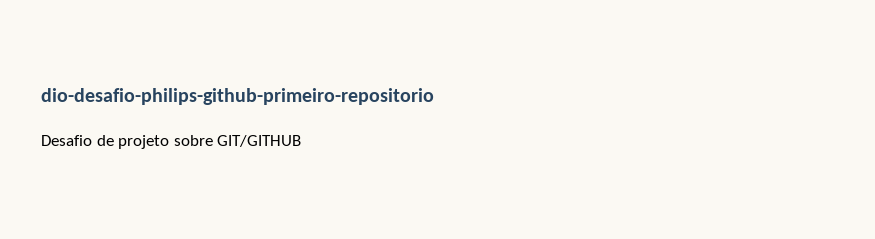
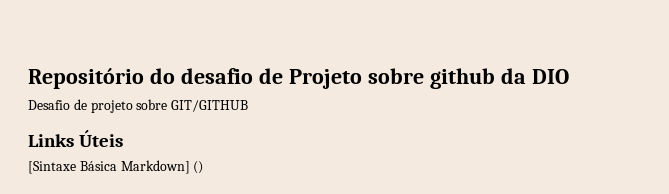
[41,88,434,105] dio-desafio-philips-github-primeiro-repositorio -> [28,68,569,89] Repositório do desafio de Projeto sobre github da DIO
(302, 141) none -> [28,130,124,147] [28,160,204,174] // Links Úteis // [Sintaxe Básica Markdown] ()

